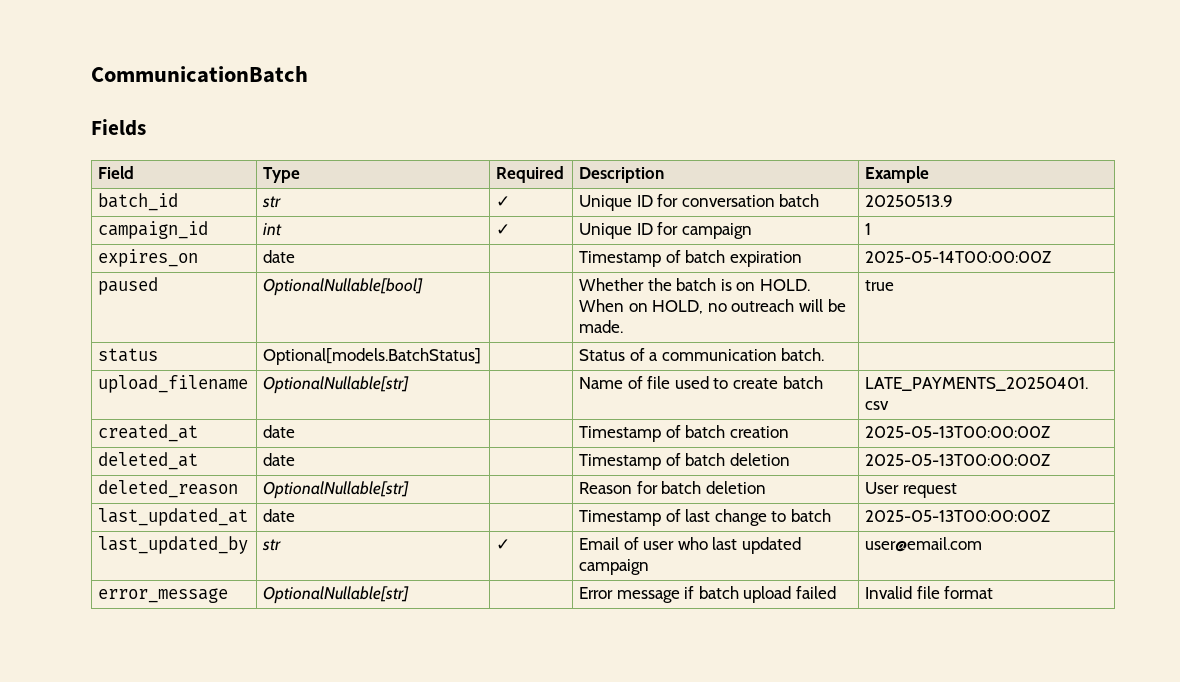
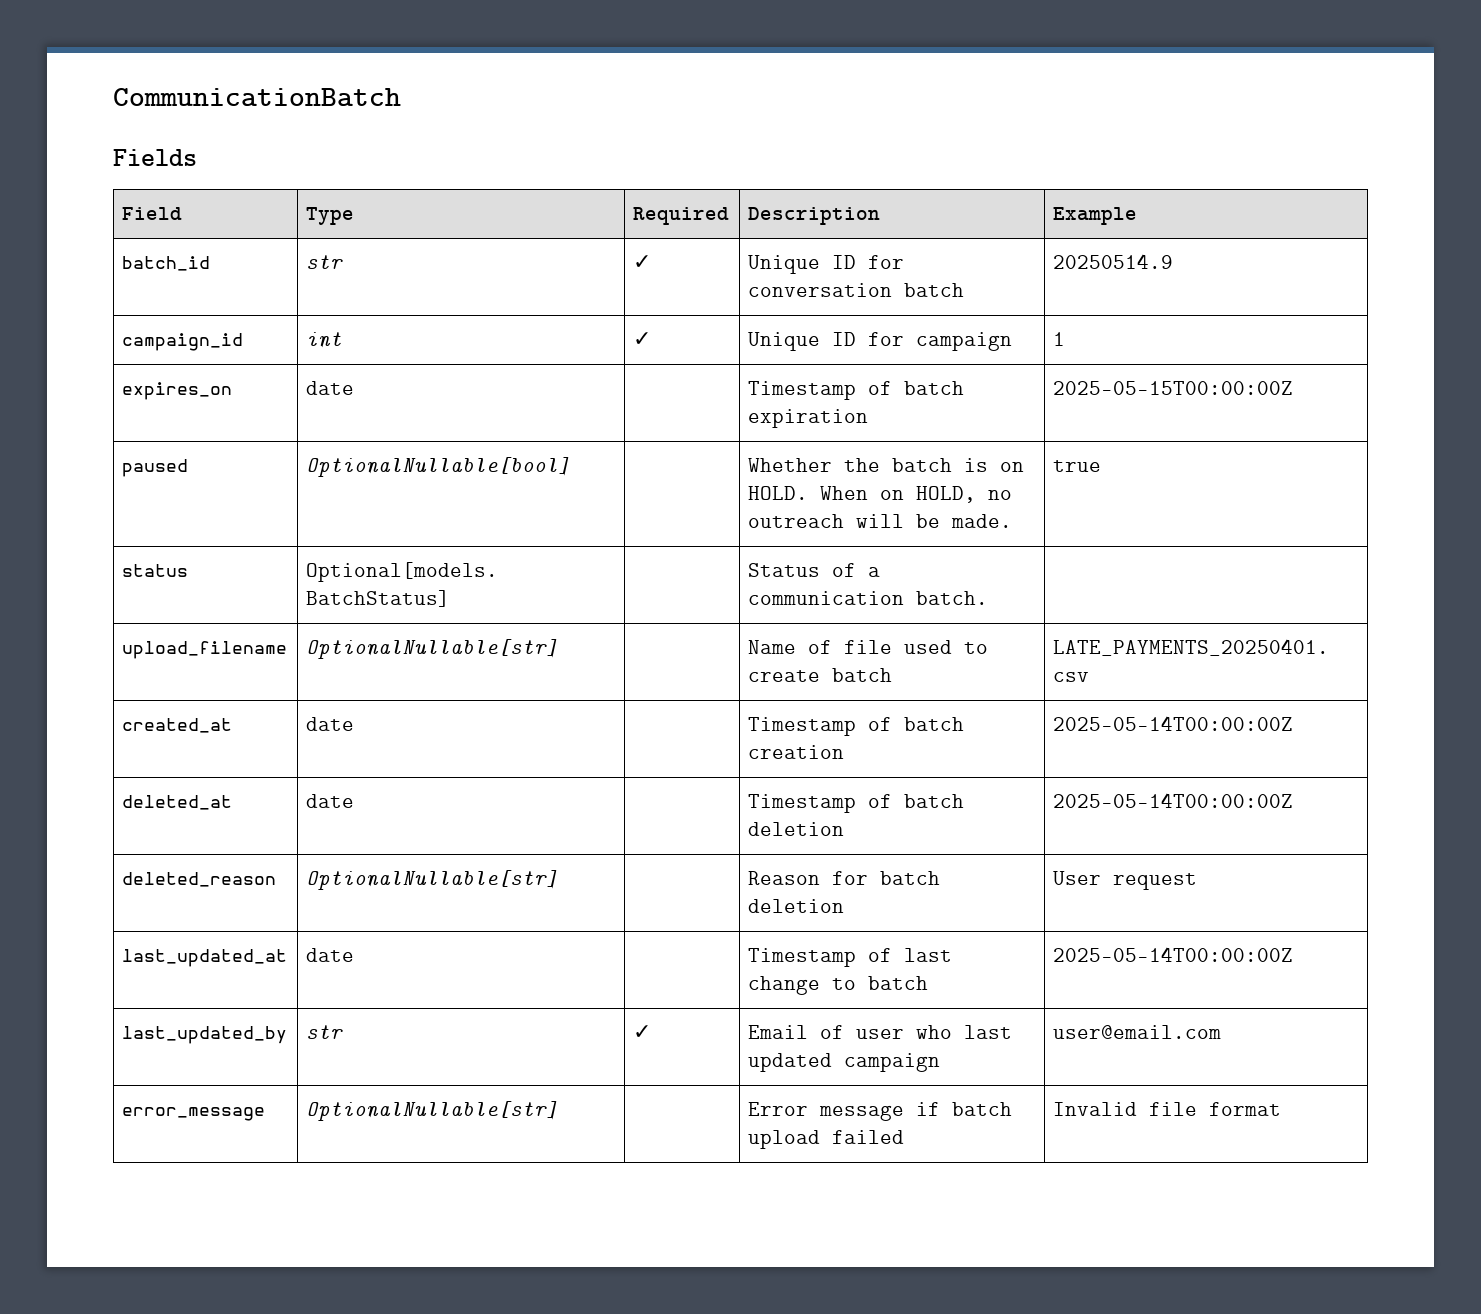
[865,195,954,207] 20250513.9 -> [1053,254,1174,269] 20250514.9
[865,251,1053,263] 2025-05-14T00:00:00Z -> [1053,381,1294,395] 2025-05-15T00:00:00Z
[865,426,1052,438] 2025-05-13T00:00:00Z -> [1053,716,1294,731] 2025-05-14T00:00:00Z
[865,454,1052,466] 2025-05-13T00:00:00Z -> [1053,793,1294,808] 2025-05-14T00:00:00Z
[865,510,1052,522] 2025-05-13T00:00:00Z -> [1053,947,1294,962] 2025-05-14T00:00:00Z

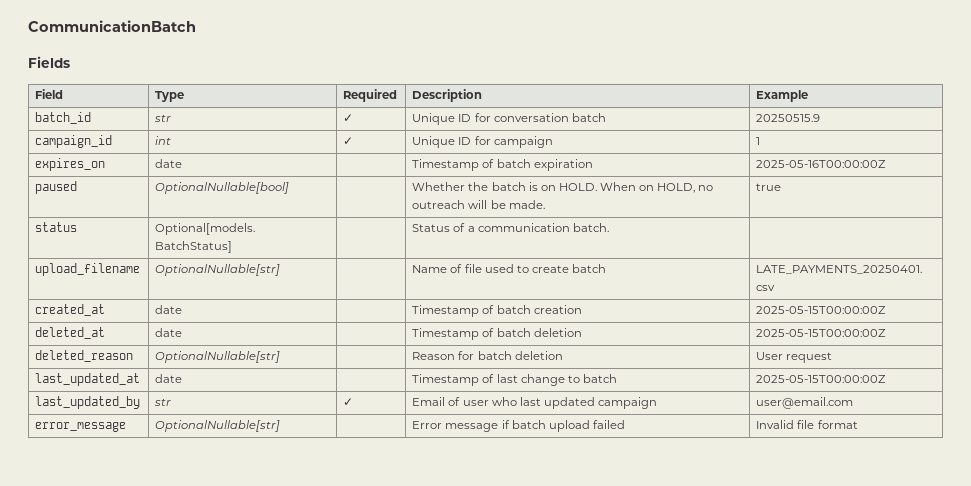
[1053,254,1174,269] 20250514.9 -> [756,114,821,122] 20250515.9
[1053,381,1294,395] 2025-05-15T00:00:00Z -> [756,160,887,168] 2025-05-16T00:00:00Z
[1053,716,1294,731] 2025-05-14T00:00:00Z -> [756,306,887,314] 2025-05-15T00:00:00Z
[1053,793,1294,808] 2025-05-14T00:00:00Z -> [756,329,887,337] 2025-05-15T00:00:00Z
[1053,947,1294,962] 2025-05-14T00:00:00Z -> [756,375,887,383] 2025-05-15T00:00:00Z

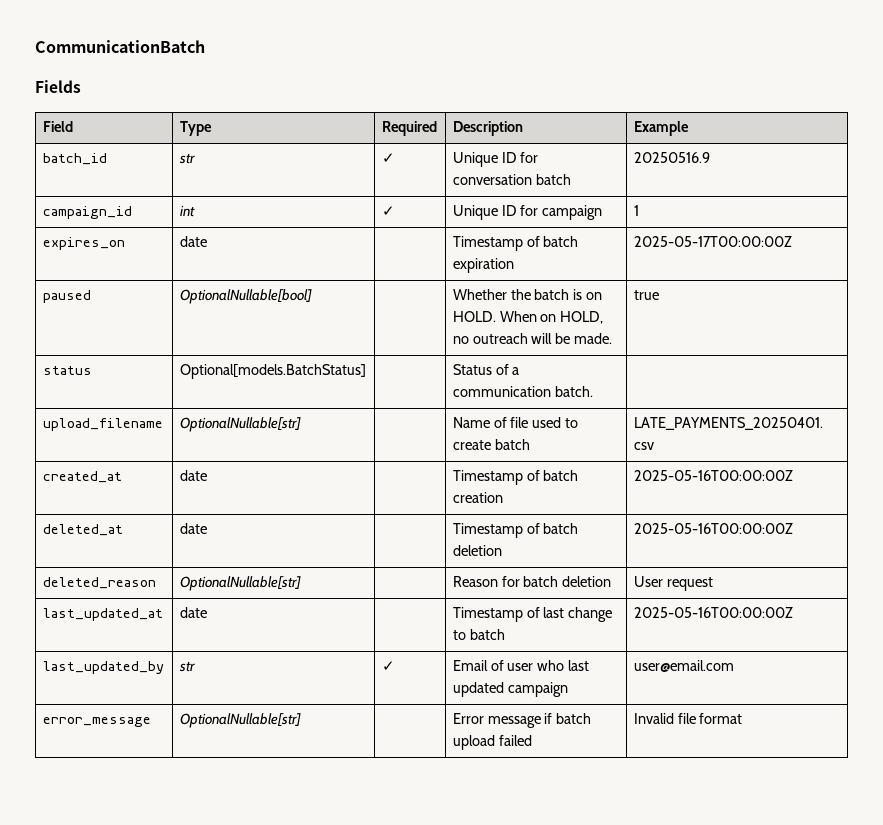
[756,114,821,122] 20250515.9 -> [633,152,710,163] 20250516.9
[756,160,887,168] 2025-05-16T00:00:00Z -> [633,236,792,247] 2025-05-17T00:00:00Z
[756,306,887,314] 2025-05-15T00:00:00Z -> [633,470,793,481] 2025-05-16T00:00:00Z
[756,329,887,337] 2025-05-15T00:00:00Z -> [633,523,793,534] 2025-05-16T00:00:00Z
[756,375,887,383] 2025-05-15T00:00:00Z -> [633,607,793,618] 2025-05-16T00:00:00Z

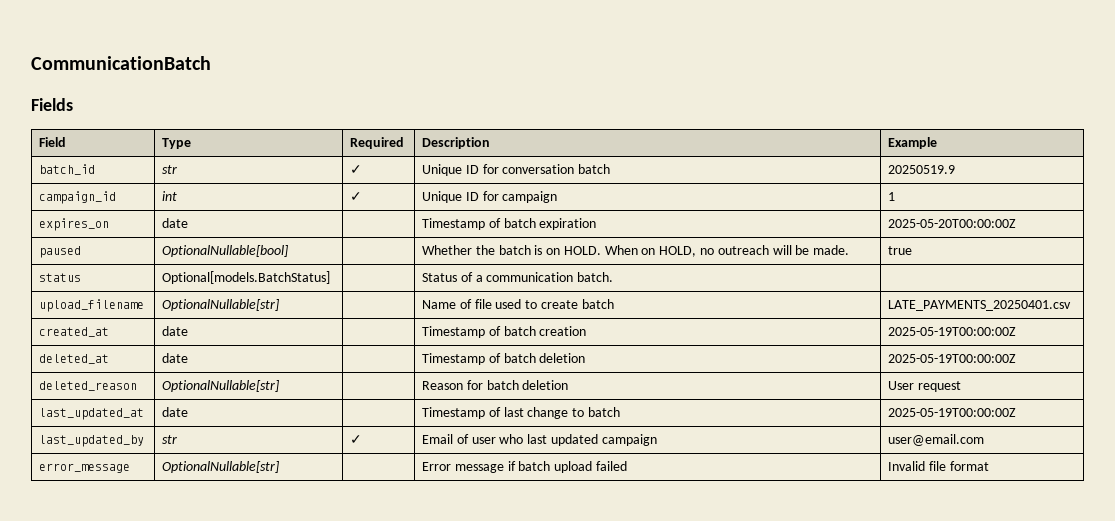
[633,152,710,163] 20250516.9 -> [887,165,955,174] 20250519.9
[633,236,792,247] 2025-05-17T00:00:00Z -> [887,219,1016,228] 2025-05-20T00:00:00Z
[633,470,793,481] 2025-05-16T00:00:00Z -> [887,327,1016,336] 2025-05-19T00:00:00Z
[633,523,793,534] 2025-05-16T00:00:00Z -> [887,354,1016,363] 2025-05-19T00:00:00Z
[633,607,793,618] 2025-05-16T00:00:00Z -> [887,408,1016,417] 2025-05-19T00:00:00Z

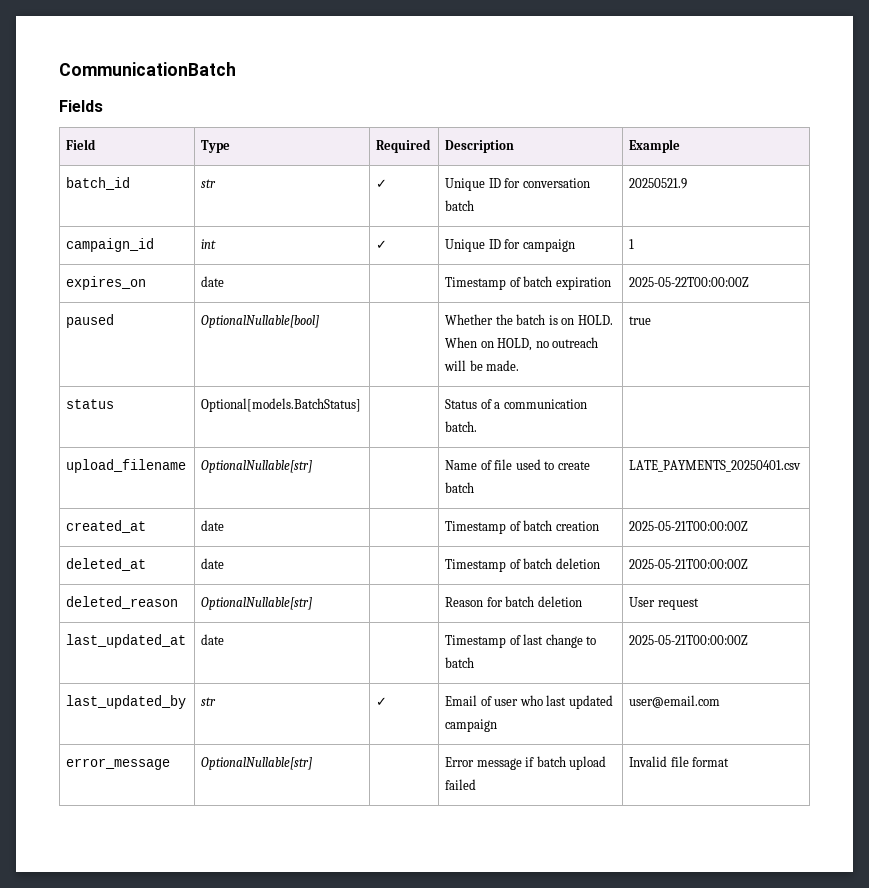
[887,165,955,174] 20250519.9 -> [629,178,688,189] 20250521.9
[887,219,1016,228] 2025-05-20T00:00:00Z -> [629,277,750,287] 2025-05-22T00:00:00Z
[887,327,1016,336] 2025-05-19T00:00:00Z -> [629,521,749,531] 2025-05-21T00:00:00Z
[887,354,1016,363] 2025-05-19T00:00:00Z -> [629,559,749,569] 2025-05-21T00:00:00Z
[887,408,1016,417] 2025-05-19T00:00:00Z -> [629,635,749,645] 2025-05-21T00:00:00Z

